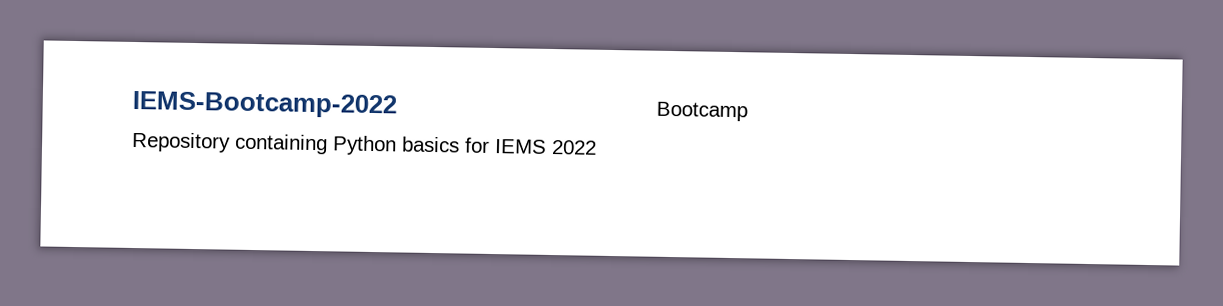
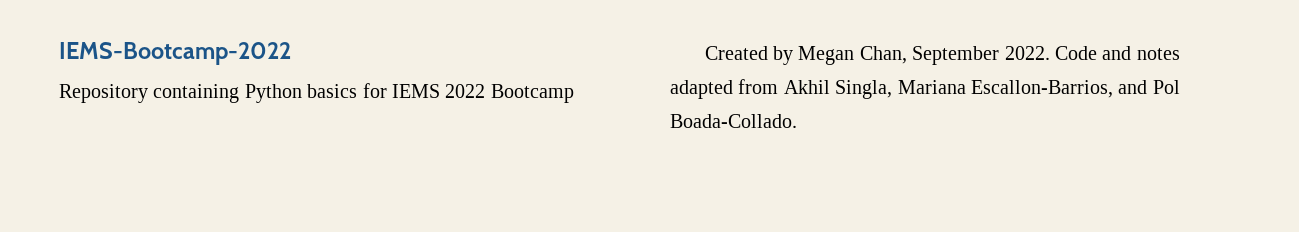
(748, 111) none -> [704,46,1180,65] [670,79,1180,99] [670,114,797,128] // Created by Megan Chan, September 2022. Code and notes adapted from Akhil Singla, Mariana Escallon-Barrios, and Pol Boada-Collado.

